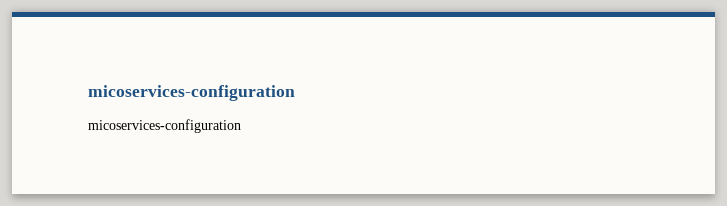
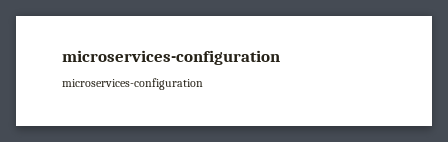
[88,85,295,101] [88,119,241,133] micoservices-configuration // micoservices-configuration -> [62,50,280,65] [62,78,203,90] microservices-configuration // microservices-configuration

